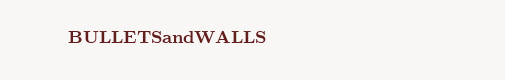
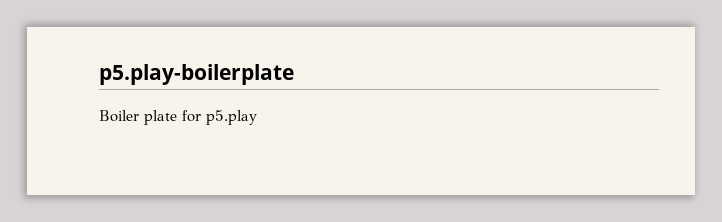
[68,30,266,44] BULLETSandWALLS -> [99,64,294,85] [99,110,257,125] p5.play-boilerplate // Boiler plate for p5.play

